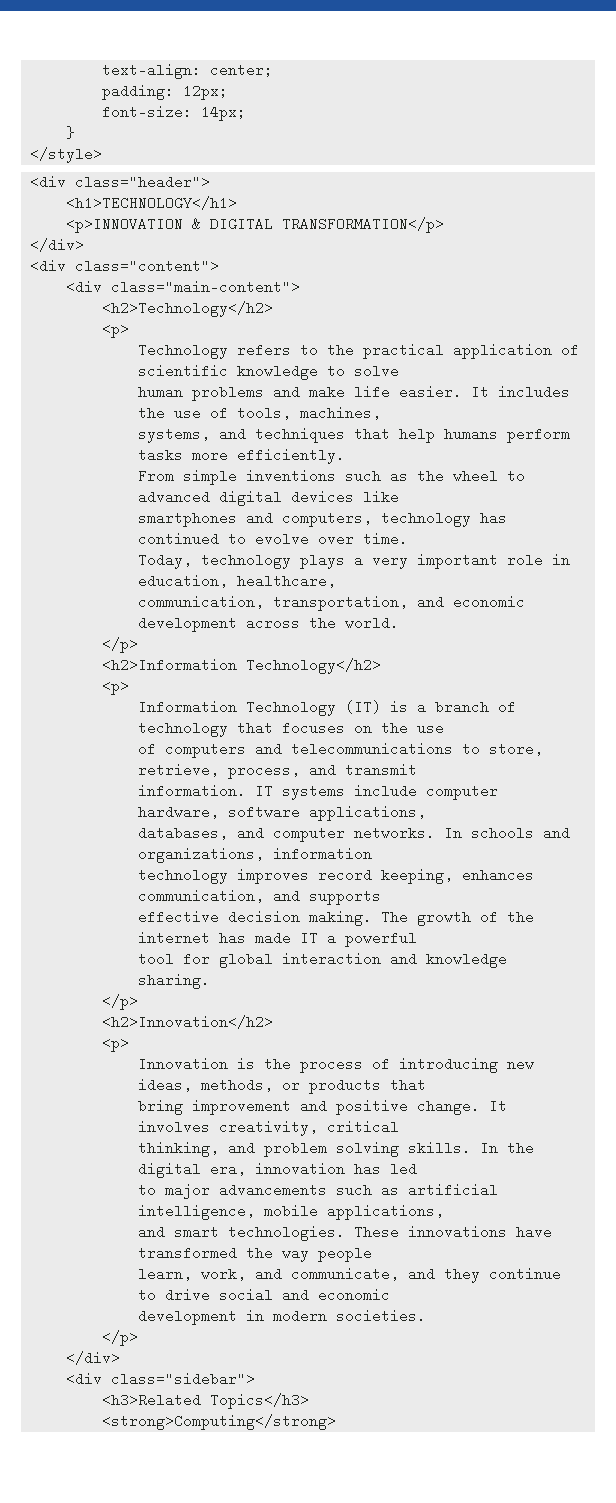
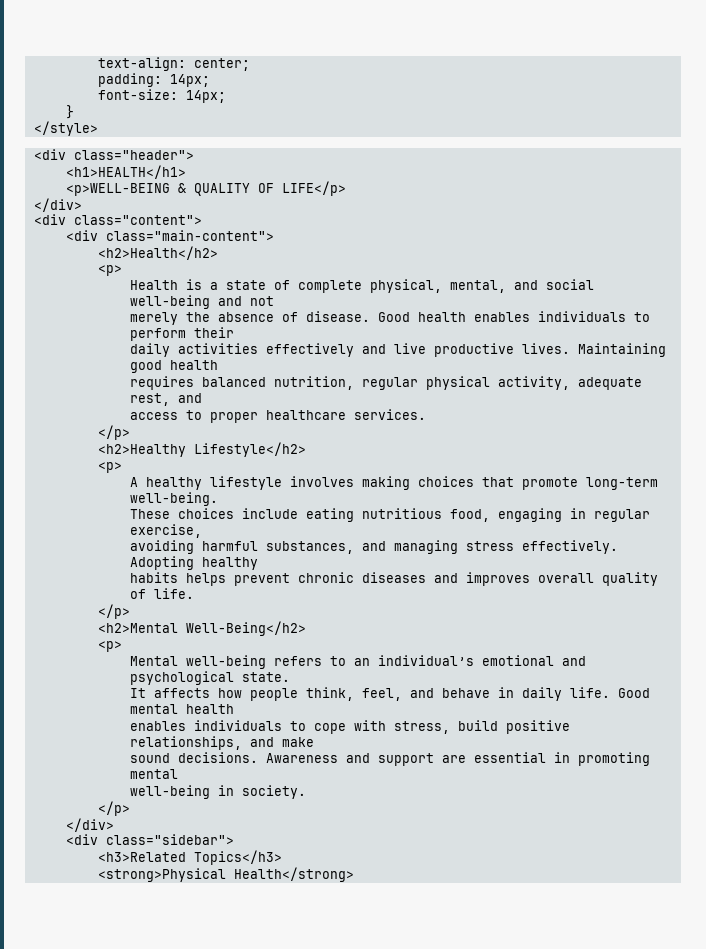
[182,84,228,100] 12px; -> [169,74,210,87] 14px;
[65,196,237,210] [65,217,444,233] <h1>TECHNOLOGY</h1> // <p>INNOVATION & DIGITAL TRANSFORMATION</p> -> [65,165,186,179] [65,181,346,196] <h1>HEALTH</h1> // <p>WELL-BEING & QUALITY OF LIFE</p>
[101,301,273,317] [101,322,129,338] [137,343,579,359] [137,364,399,380] [137,385,570,401] [137,406,381,420] [137,427,570,443] [137,448,345,464] [137,469,525,485] [137,490,399,506] [137,511,507,527] [137,532,408,546] [137,553,570,569] [137,574,336,588] [137,595,525,611] [137,616,399,632] [101,637,138,653] [101,658,381,674] [101,679,129,695] [137,700,516,716] [137,721,444,737] [137,742,543,758] [137,763,417,779] [137,784,498,800] [137,805,426,821] [137,826,570,842] [137,847,372,863] [137,868,534,884] [137,889,381,905] [137,910,534,926] [137,931,417,947] [137,952,507,968] [137,973,210,989] [101,994,138,1010] [101,1015,273,1029] [101,1036,129,1052] [137,1057,534,1073] [137,1078,426,1094] [137,1099,507,1115] [137,1120,399,1136] [137,1141,534,1157] [137,1162,417,1178] [137,1183,498,1199] [137,1204,444,1220] [137,1225,552,1241] [137,1246,372,1262] [137,1267,561,1283] [137,1288,390,1302] [137,1309,426,1325] <h2>Technology</h2> // <p> // Technology refers to the practical application of scientific knowledge to solve // human problems and make life easier. It includes the use of tools, machines, // systems, and techniques that help humans perform tasks more efficiently. // From simple inventions such as the wheel to advanced digital devices like // smartphones and computers, technology has continued to evolve over time. // Today, technology plays a very important role in education, healthcare, // communication, transportation, and economic development across the world. // </p> // <h2>Information Technology</h2> // <p> // Information Technology (IT) is a branch of technology that focuses on the use // of computers and telecommunications to store, retrieve, process, and transmit // information. IT systems include computer hardware, software applications, // databases, and computer networks. In schools and organizations, information // technology improves record keeping, enhances communication, and supports // effective decision making. The growth of the internet has made IT a powerful // tool for global interaction and knowledge sharing. // </p> // <h2>Innovation</h2> // <p> // Innovation is the process of introducing new ideas, methods, or products that // bring improvement and positive change. It involves creativity, critical // thinking, and problem solving skills. In the digital era, innovation has led // to major advancements such as artificial intelligence, mobile applications, // and smart technologies. These innovations have transformed the way people // learn, work, and communicate, and they continue to drive social and economic // development in modern societies. -> [97,246,218,260] [97,265,122,276] [129,279,594,293] [129,295,274,309] [129,311,650,325] [129,327,234,341] [129,343,666,357] [129,360,218,373] [129,376,642,390] [129,393,202,406] [129,409,426,423] [97,425,130,440] [97,442,306,457] [97,462,122,473] [129,476,658,490] [129,492,218,506] [129,508,650,522] [129,524,202,538] [129,540,618,554] [129,556,258,570] [129,572,658,586] [129,588,194,599] [97,604,130,619] [97,621,306,636] [97,641,122,652] [129,655,586,669] [129,671,290,685] [129,687,650,701] [129,704,234,714] [129,720,570,734] [129,736,314,750] [129,752,650,766] [129,769,178,779] [129,785,306,799] <h2>Health</h2> // <p> // Health is a state of complete physical, mental, and social well-being and not // merely the absence of disease. Good health enables individuals to perform their // daily activities effectively and live productive lives. Maintaining good health // requires balanced nutrition, regular physical activity, adequate rest, and // access to proper healthcare services. // </p> // <h2>Healthy Lifestyle</h2> // <p> // A healthy lifestyle involves making choices that promote long-term well-being. // These choices include eating nutritious food, engaging in regular exercise, // avoiding harmful substances, and managing stress effectively. Adopting healthy // habits helps prevent chronic diseases and improves overall quality of life. // </p> // <h2>Mental Well-Being</h2> // <p> // Mental well-being refers to an individual’s emotional and psychological state. // It affects how people think, feel, and behave in daily life. Good mental health // enables individuals to cope with stress, build positive relationships, and make // sound decisions. Awareness and support are essential in promoting mental // well-being in society.
[101,1414,336,1430] <strong>Computing</strong> -> [97,867,354,882] <strong>Physical Health</strong>

